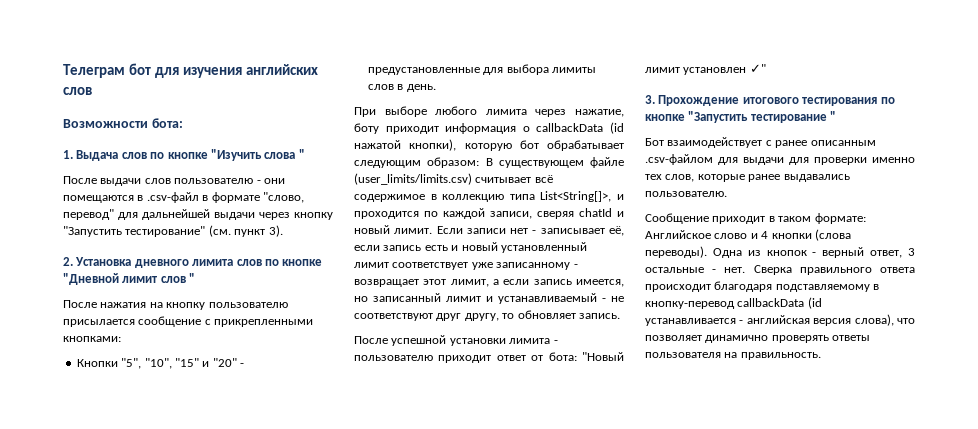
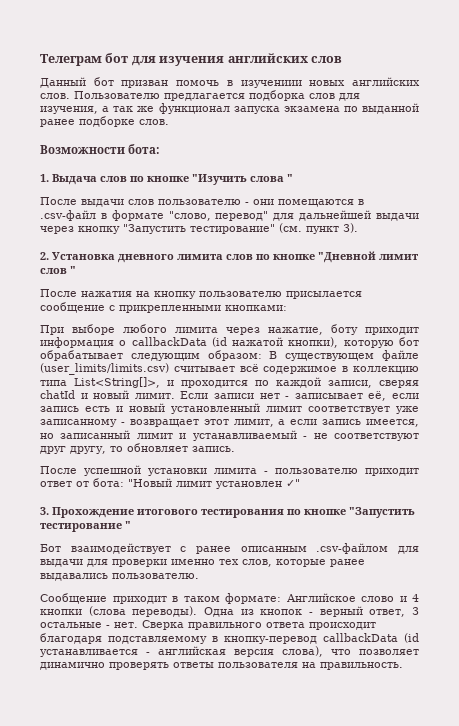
(92, 91) none -> [40,77,421,88] [40,90,360,101] [40,103,419,114] [40,116,169,127] // Данный бот призван помочь в изучениии новых английских слов. Пользователю предлагается подборка слов для изучения, а так же функционал запуска экзамена по выданной ранее подборке слов.
[76,358,244,369] [367,64,596,75] [367,84,436,92] // Кнопки "5", "10", "15" и "20" - предустановленные для выбора лимиты слов в день. -> (287, 308) none

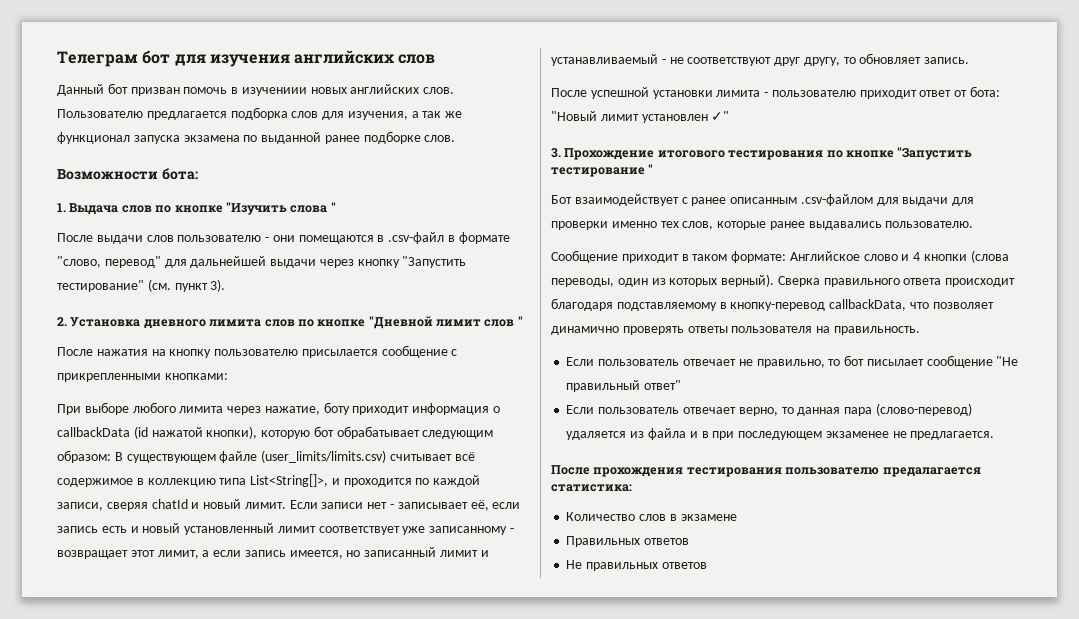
[132,606,419,617] [40,622,138,628] переводы). Одна из кнопок - верный ответ, 3 остальные - нет. -> [551,274,775,287] переводы, один из которых верный).
[323,633,419,643] [40,646,323,657] callbackData (id устанавливается - английская версия слова), -> [829,299,907,311] callbackData,
(403, 666) none -> [566,355,1019,368] [566,380,682,392] [566,403,972,416] [566,428,995,440] [551,465,981,477] [551,484,632,492] [566,512,737,521] [566,536,690,547] [566,560,707,571] // Если пользователь отвечает не правильно, то бот писылает сообщение "Не правильный ответ" // Если пользователь отвечает верно, то данная пара (слово-перевод) удаляется из файла и в при последующем экзаменее не предлагается. // После прохождения тестирования пользователю предалагается статистика: // Количество слов в экзамене // Правильных ответов // Не правильных ответов

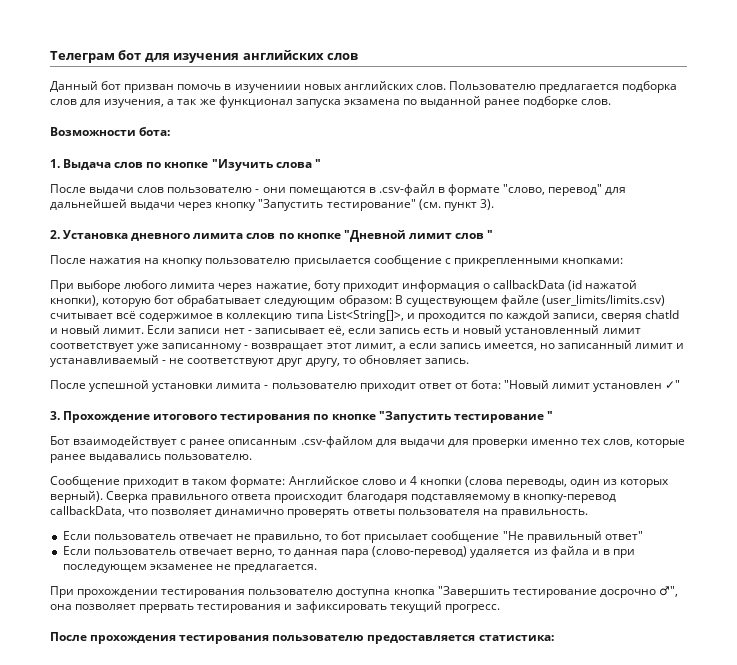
[866,359,924,366] писылает -> [364,534,429,543] присылает
(995, 435) none -> [50,586,678,598] [50,601,500,613] // При прохождении тестирования пользователю доступна кнопка "Завершить тестирование досрочно ♂", она позволяет прервать тестирования и зафиксировать текущий прогресс.
[882,467,981,477] предалагается -> [367,635,476,644] предоставляется
[566,512,737,521] [566,536,690,547] [566,560,707,571] // Количество слов в экзамене // Правильных ответов // Не правильных ответов -> (554, 638) none

